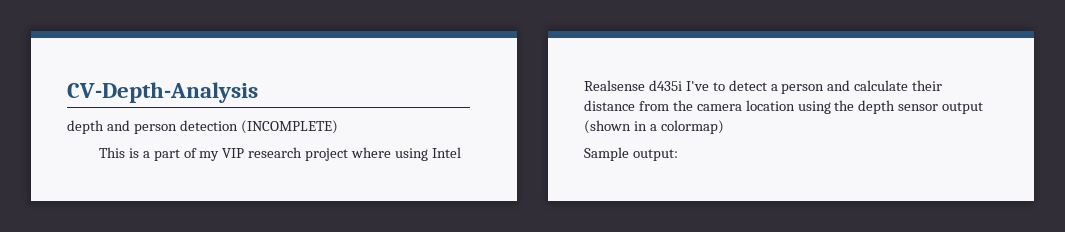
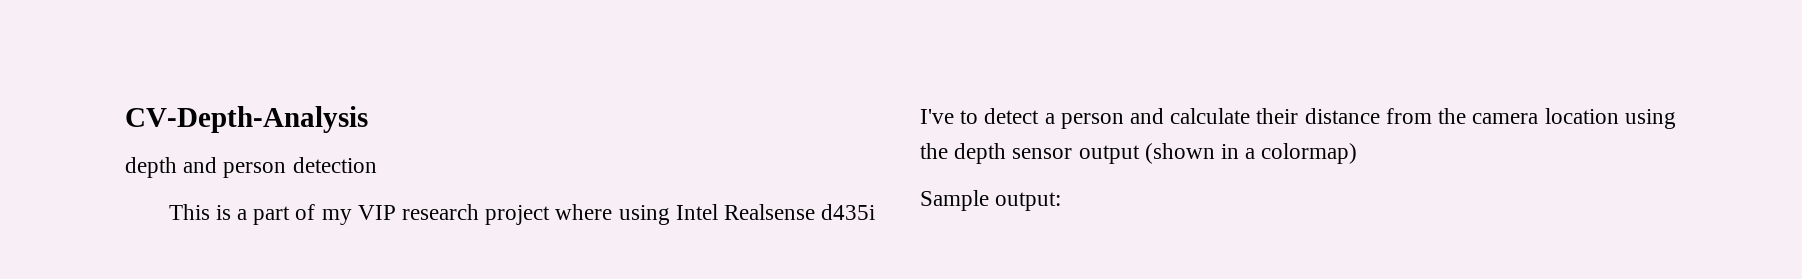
[240,120,338,134] (INCOMPLETE) -> (377, 165) none

